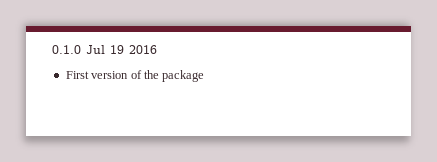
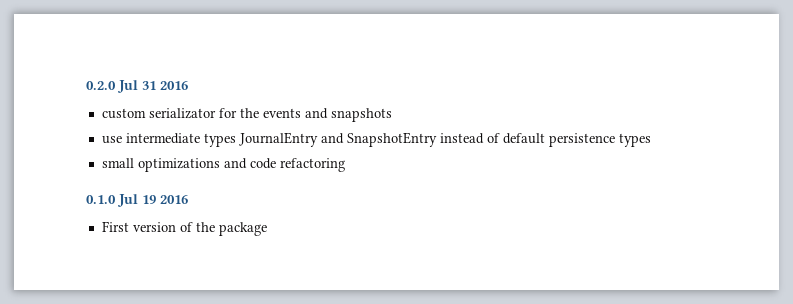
(52, 49) none -> [86,80,188,93] [101,108,392,122] [101,132,651,147] [101,158,345,172] 0.2.0 Jul 31 2016 // custom serializator for the events and snapshots // use intermediate types JournalEntry and SnapshotEntry instead of default persistence types // small optimizations and code refactoring //

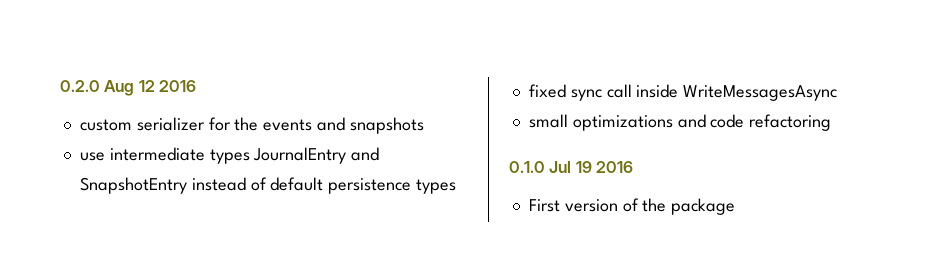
[117,80,156,93] Jul 31 -> [104,80,155,96] Aug 12
[148,108,216,119] serializator -> [136,117,205,131] serializer
(651, 140) none -> [528,84,838,101] // fixed sync call inside WriteMessagesAsync

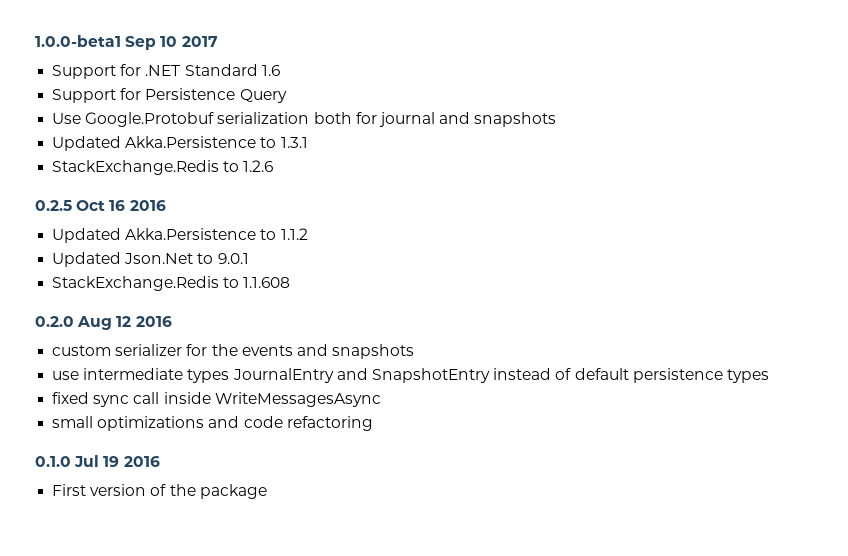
(60, 86) none -> [35,35,218,50] [52,64,280,79] [52,88,287,103] [52,112,557,127] [52,136,308,151] [52,160,274,175] [35,200,166,211] [52,228,308,243] [52,252,249,267] [52,276,291,291] 1.0.0-beta1 Sep 10 2017 // Support for .NET Standard 1.6 // Support for Persistence Query // Use Google.Protobuf serialization both for journal and snapshots // Updated Akka.Persistence to 1.3.1 // StackExchange.Redis to 1.2.6 // 0.2.5 Oct 16 2016 // Updated Akka.Persistence to 1.1.2 // Updated Json.Net to 9.0.1 // StackExchange.Redis to 1.1.608 //

